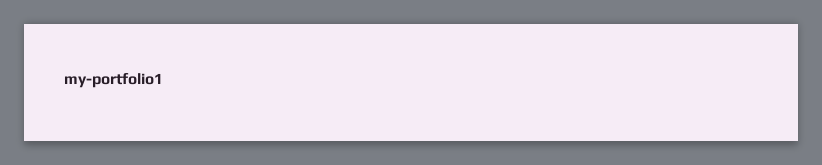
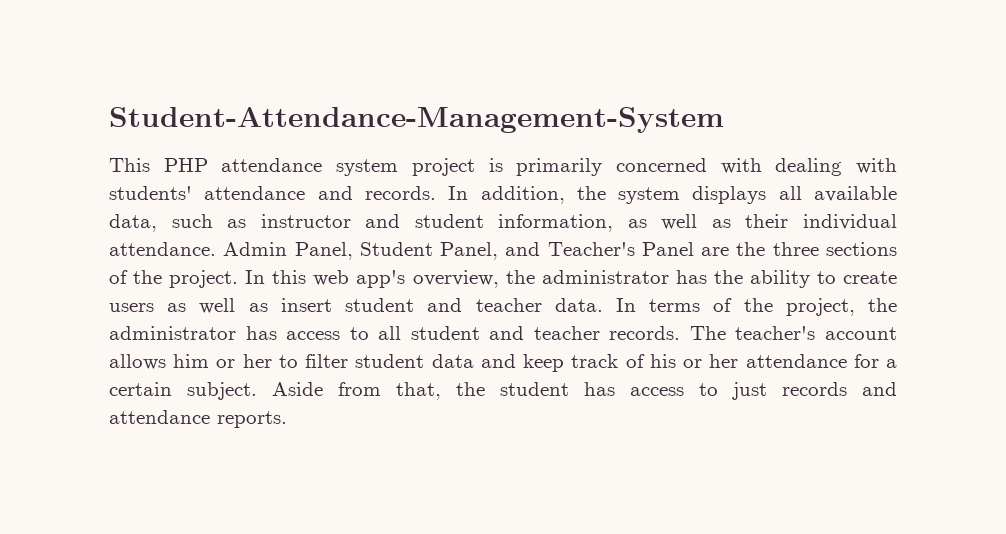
[64,73,163,88] my-portfolio1 -> [109,107,724,133] [109,158,898,176] [109,186,897,204] [109,214,897,232] [109,242,897,260] [109,270,897,288] [109,298,897,316] [109,326,897,340] [109,354,898,372] [109,382,897,400] [109,410,287,428] Student-Attendance-Management-System // This PHP attendance system project is primarily concerned with dealing with students' attendance and records. In addition, the system displays all available data, such as instructor and student information, as well as their individual attendance. Admin Panel, Student Panel, and Teacher's Panel are the three sections of the project. In this web app's overview, the administrator has the ability to create users as well as insert student and teacher data. In terms of the project, the administrator has access to all student and teacher records. The teacher's account allows him or her to filter student data and keep track of his or her attendance for a certain subject. Aside from that, the student has access to just records and attendance reports.

